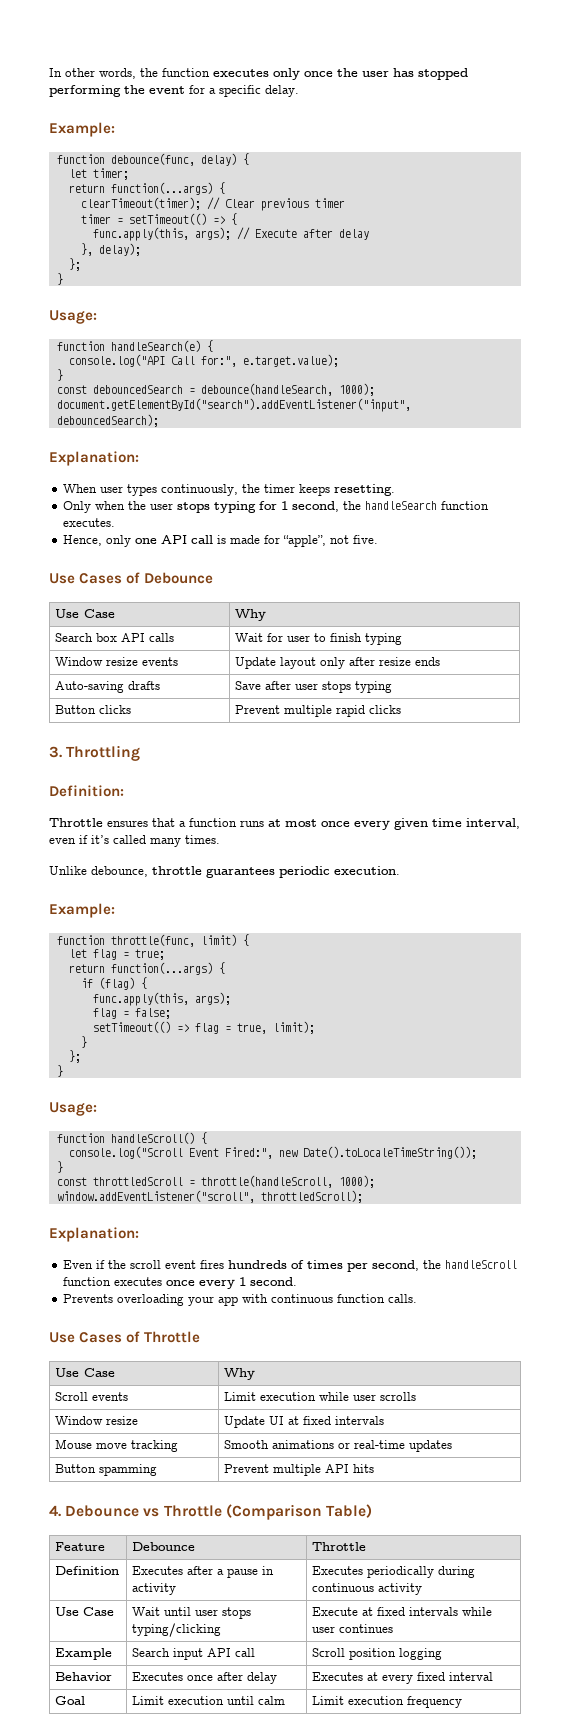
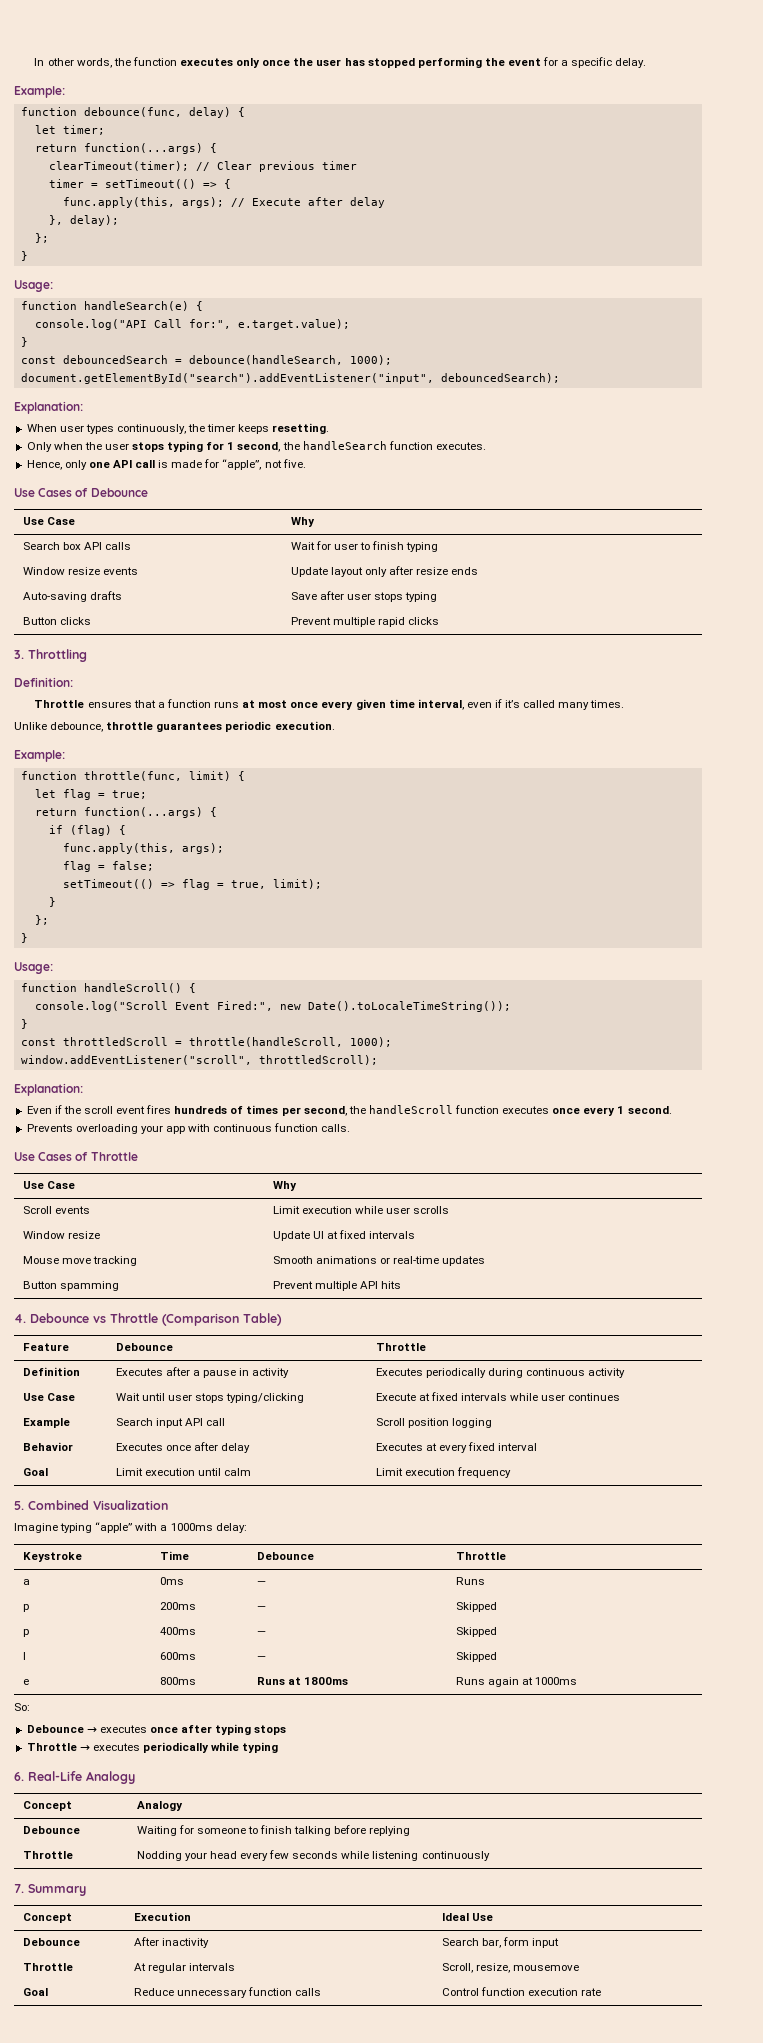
(463, 1702) none -> [14,1500,168,1510] [14,1522,247,1533] [22,1552,82,1562] [159,1551,189,1560] [256,1552,314,1560] [455,1552,506,1560] [22,1579,30,1585] [159,1577,184,1585] [256,1581,266,1585] [455,1577,485,1585] [22,1604,29,1612] [159,1602,196,1610] [256,1606,266,1610] [455,1602,497,1612] [22,1629,29,1637] [159,1627,196,1635] [256,1631,266,1635] [455,1627,497,1637] [22,1652,26,1660] [159,1652,196,1660] [256,1656,266,1660] [455,1652,497,1662] [22,1679,29,1685] [159,1677,196,1685] [256,1677,348,1685] [455,1677,578,1687] [14,1703,30,1711] [26,1724,287,1735] [26,1742,279,1753] [14,1771,135,1784] [22,1801,72,1811] [136,1801,183,1811] [22,1826,80,1834] [136,1825,411,1836] [22,1851,73,1859] [136,1850,490,1861] [14,1884,86,1896] [22,1913,72,1923] [133,1912,191,1921] [441,1913,493,1921] [22,1938,80,1946] [133,1937,209,1948] [441,1937,560,1948] [22,1963,73,1971] [133,1963,235,1973] [441,1963,579,1973] [22,1988,48,1996] [133,1987,322,1998] [441,1987,602,1996] // 5. Combined Visualization // Imagine typing “apple” with a 1000ms delay: // Keystroke | Time | Debounce | Throttle // a | 0ms | — | Runs // p | 200ms | — | Skipped // p | 400ms | — | Skipped // l | 600ms | — | Skipped // e | 800ms | Runs at 1800ms | Runs again at 1000ms // So: // Debounce → executes once after typing stops // Throttle → executes periodically while typing // 6. Real-Life Analogy // Concept | Analogy // Debounce | Waiting for someone to finish talking before replying // Throttle | Nodding your head every few seconds while listening continuously // 7. Summary // Concept | Execution | Ideal Use // Debounce | After inactivity | Search bar, form input // Throttle | At regular intervals | Scroll, resize, mousemove // Goal | Reduce unnecessary function calls | Control function execution rate

